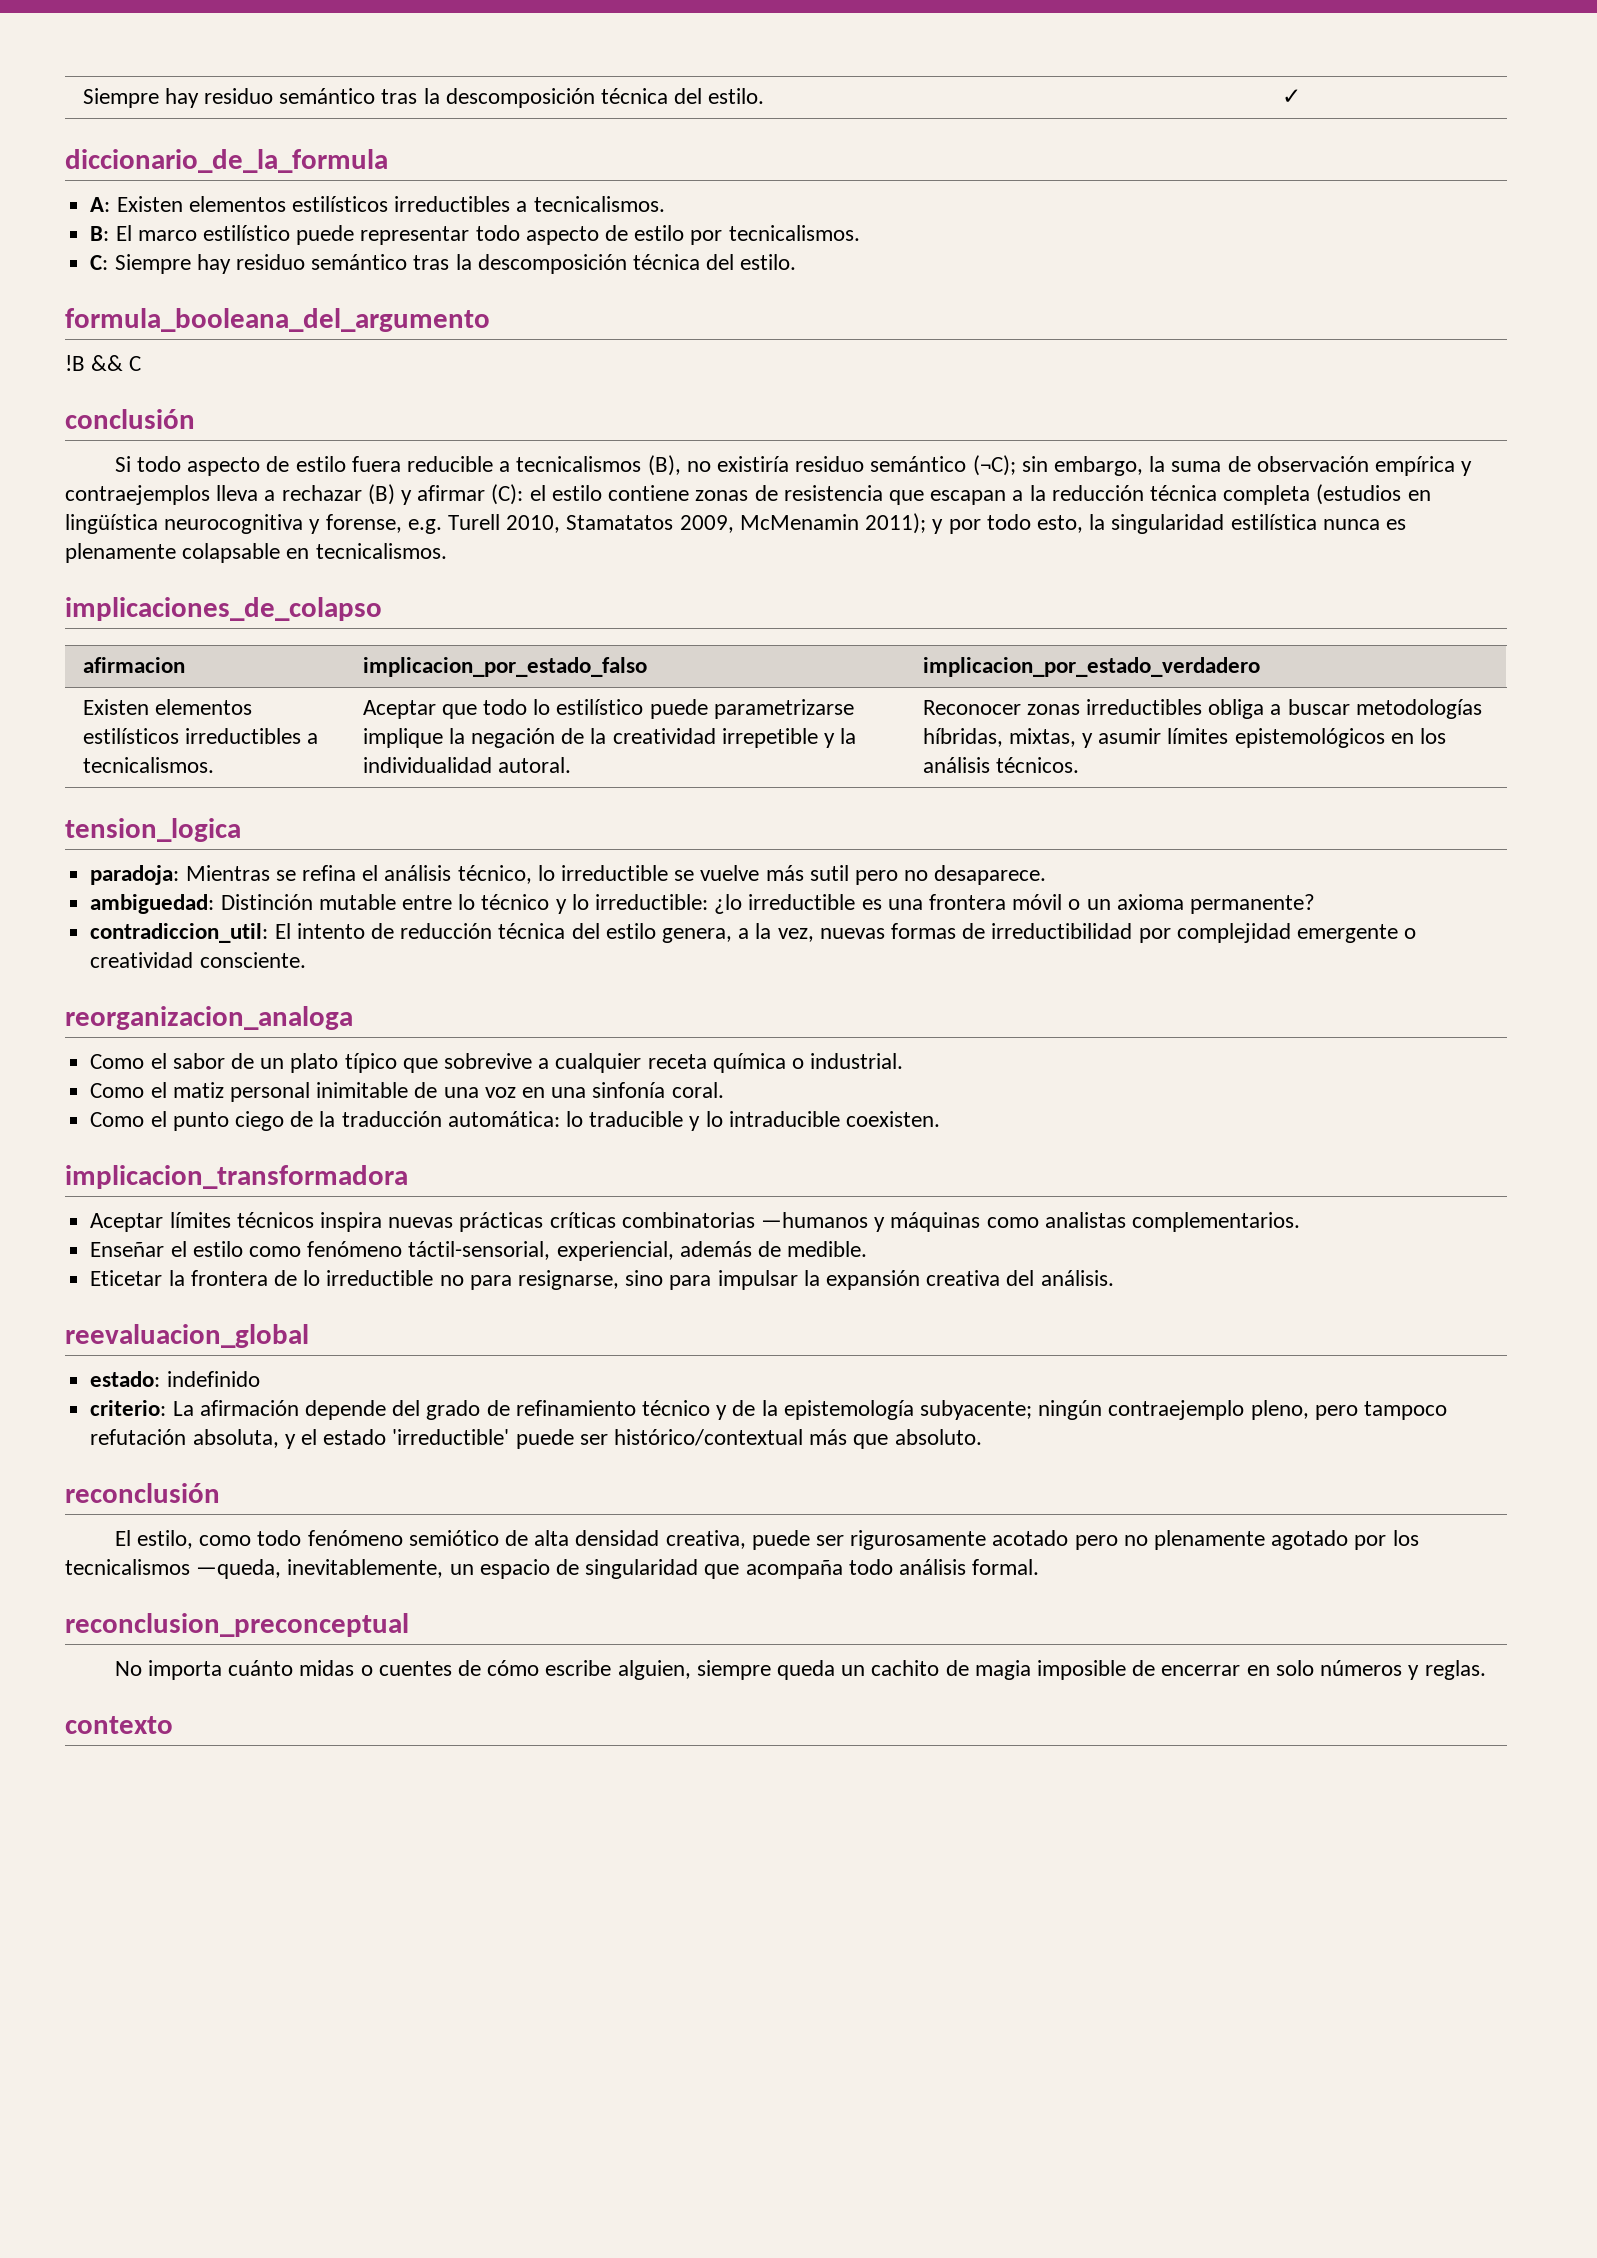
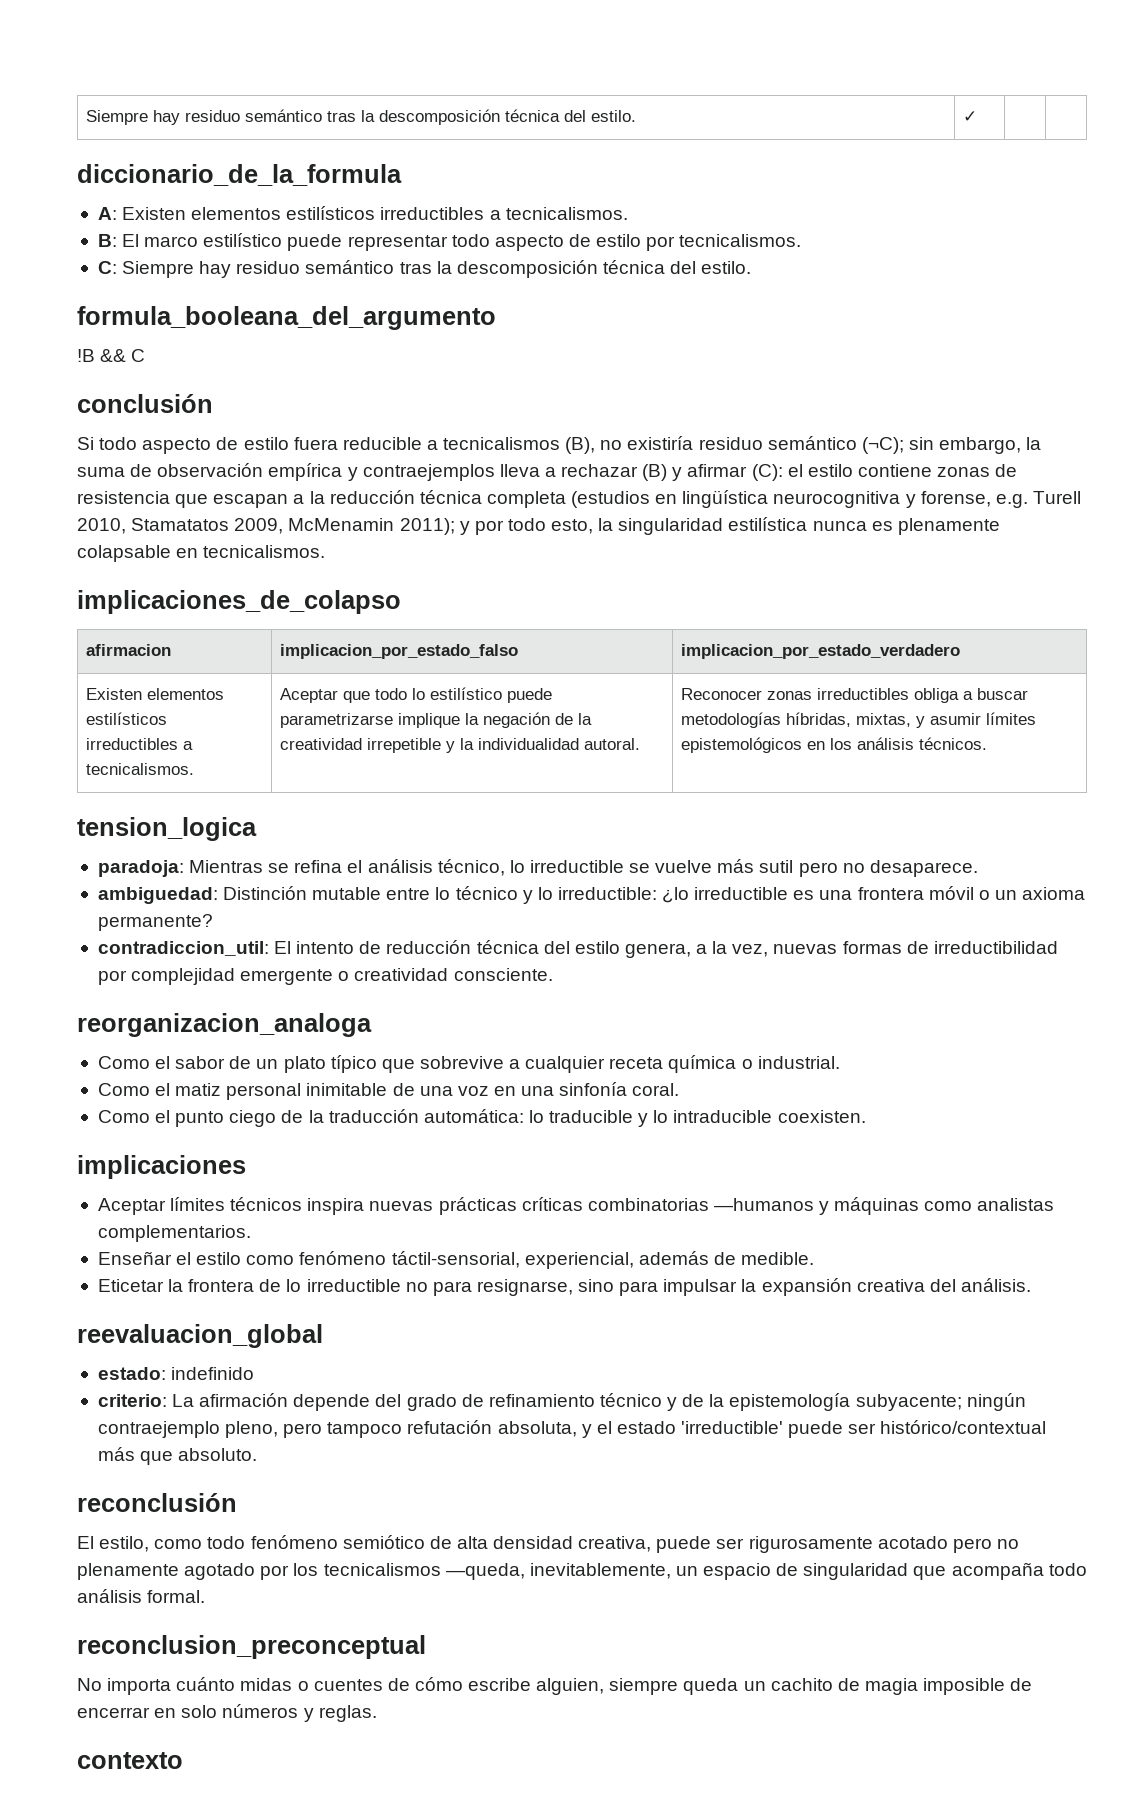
[65,1165,408,1189] implicacion_transformadora -> [77,1155,246,1179] implicaciones

